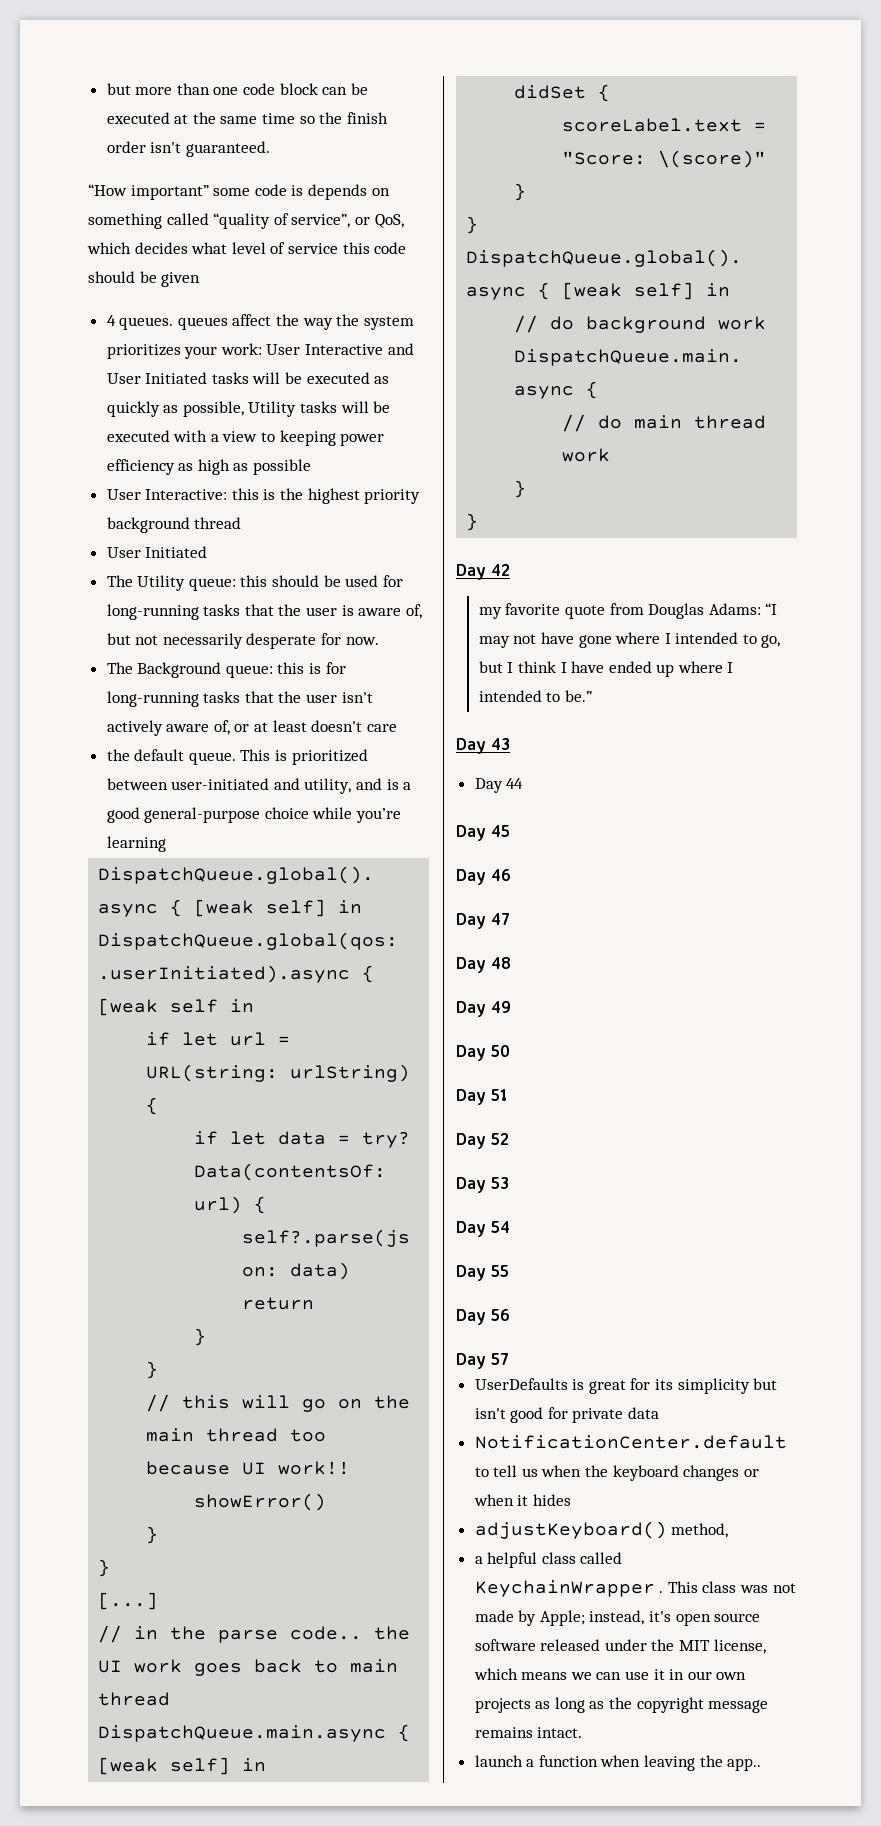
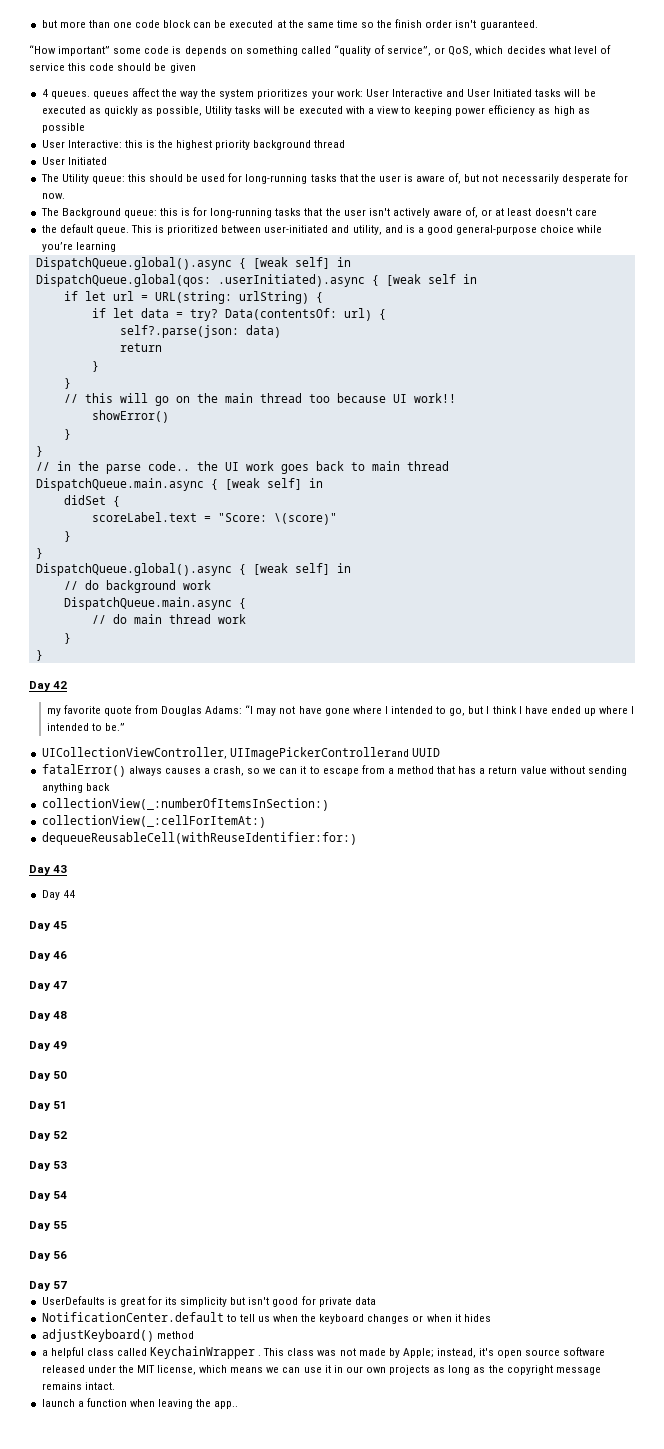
[98,1592,159,1610] // [...] -> (43, 451) none
(592, 696) none -> [41,747,440,760] [41,764,627,777] [41,783,110,793] [41,798,329,811] [41,815,266,828] [41,832,357,845] // UICollectionViewController, UIImagePickerControllerand UUID // fatalError() always causes a crash, so we can it to escape from a method that has a return value without sending anything back // collectionView(_:numberOfItemsInSection:) // collectionView(_:cellForItemAt:) // dequeueReusableCell(withReuseIdentifier:for:)
[671,1523,729,1538] method, -> [156,1331,194,1339] method

